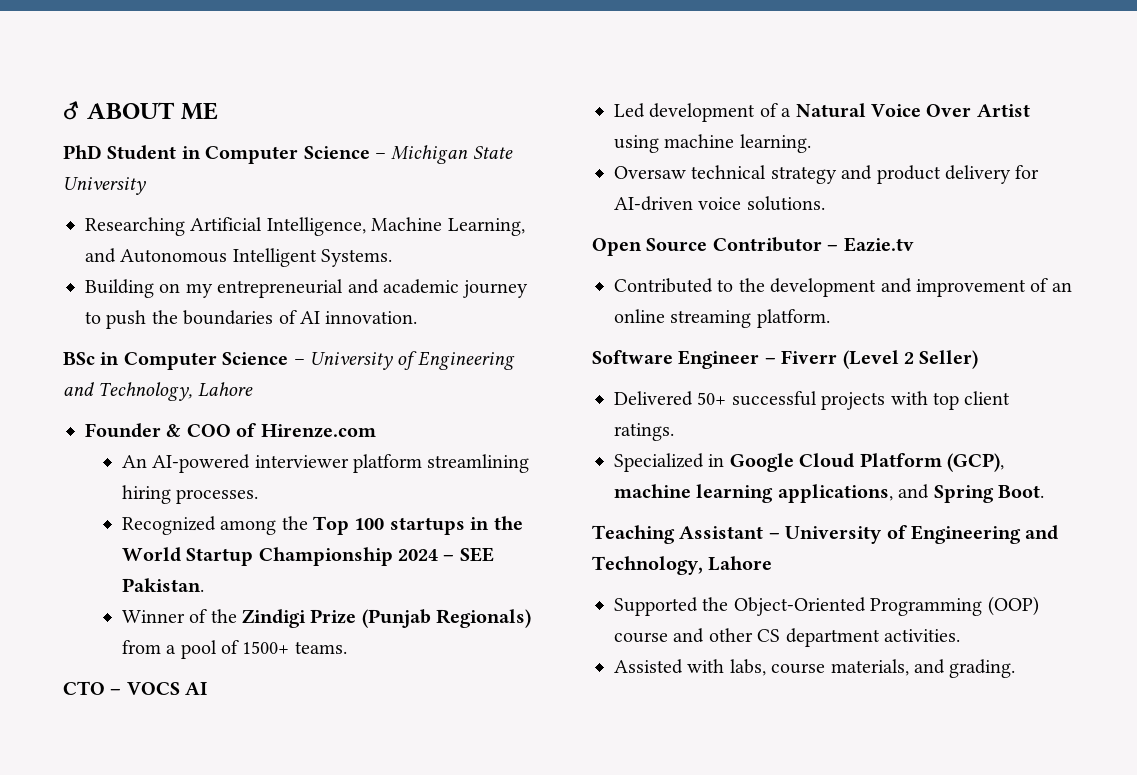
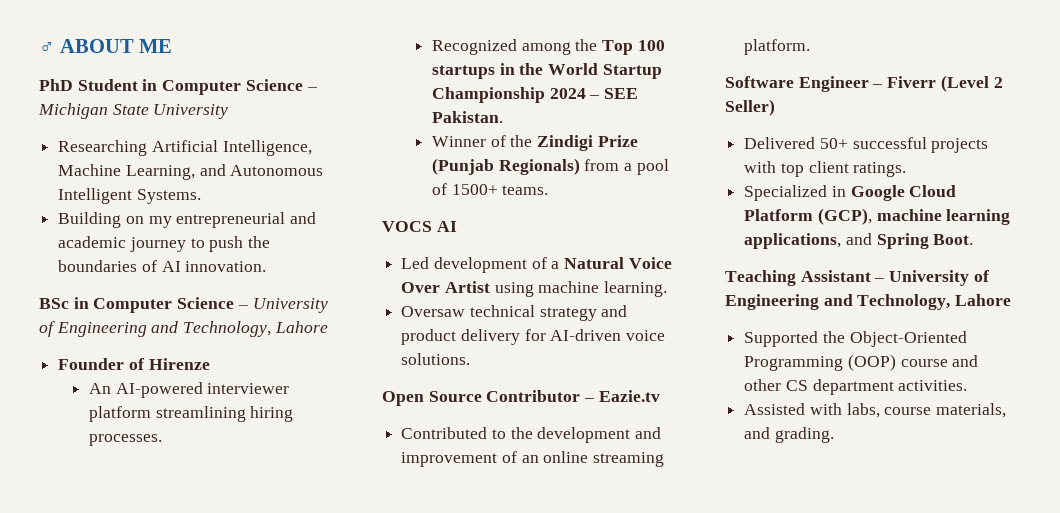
[166,423,376,438] & COO of Hirenze.com -> [128,358,210,370] of Hirenze
[63,681,122,695] CTO – -> (549, 190) none

